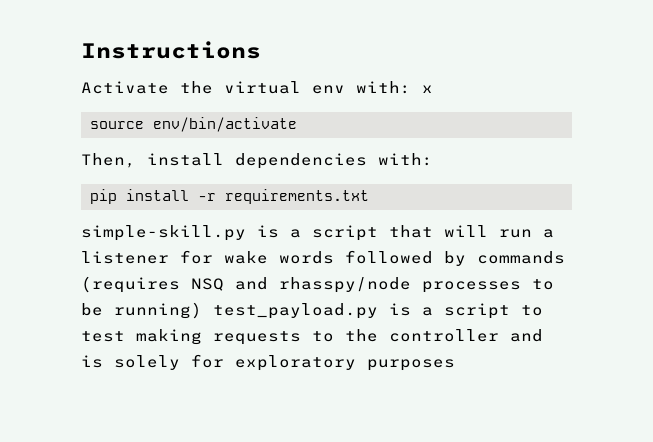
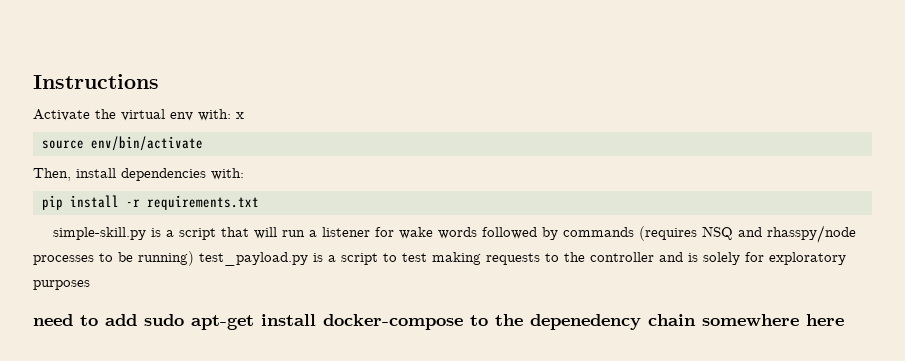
(455, 365) none -> [33,314,844,330] // need to add sudo apt-get install docker-compose to the depenedency chain somewhere here

